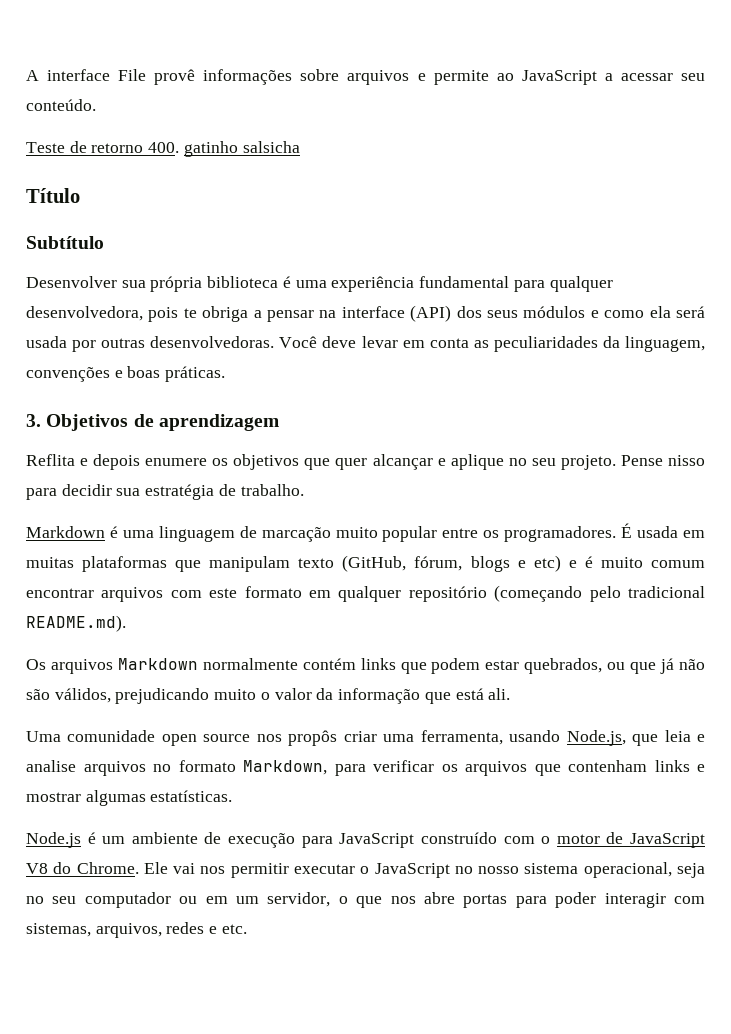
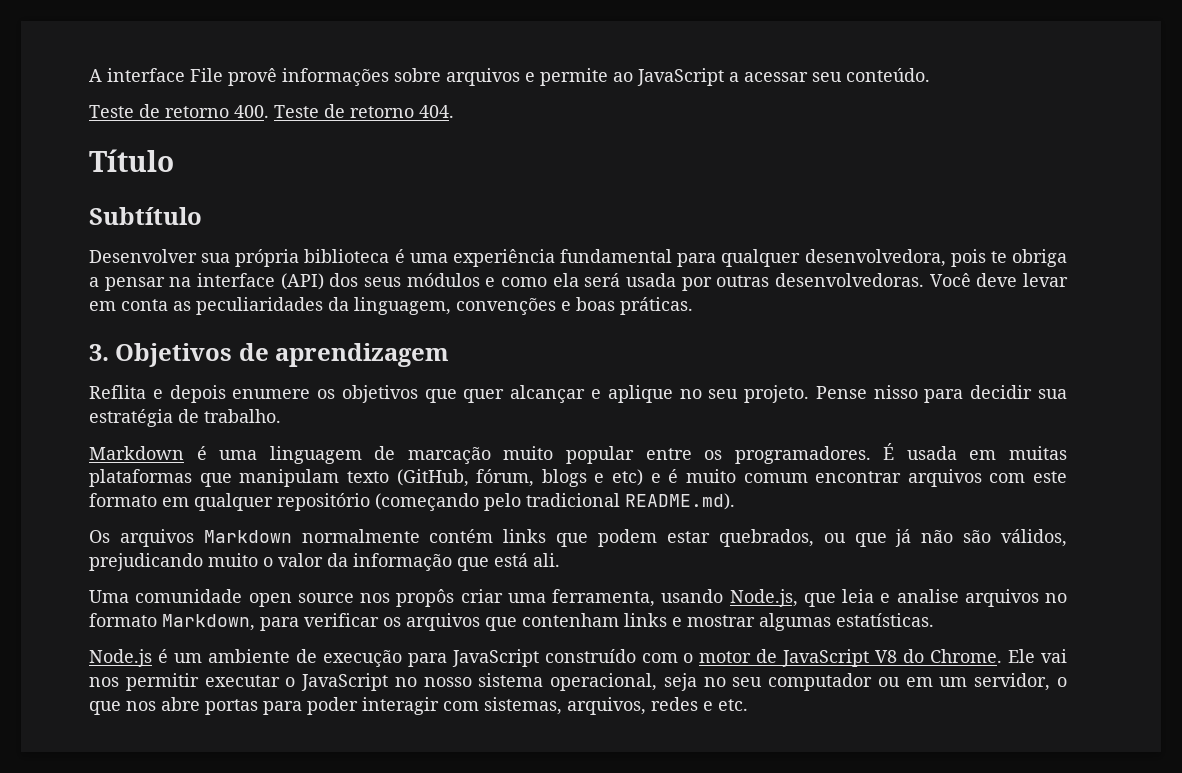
[183,141,300,157] gatinho salsicha -> [274,104,454,118] Teste de retorno 404.

